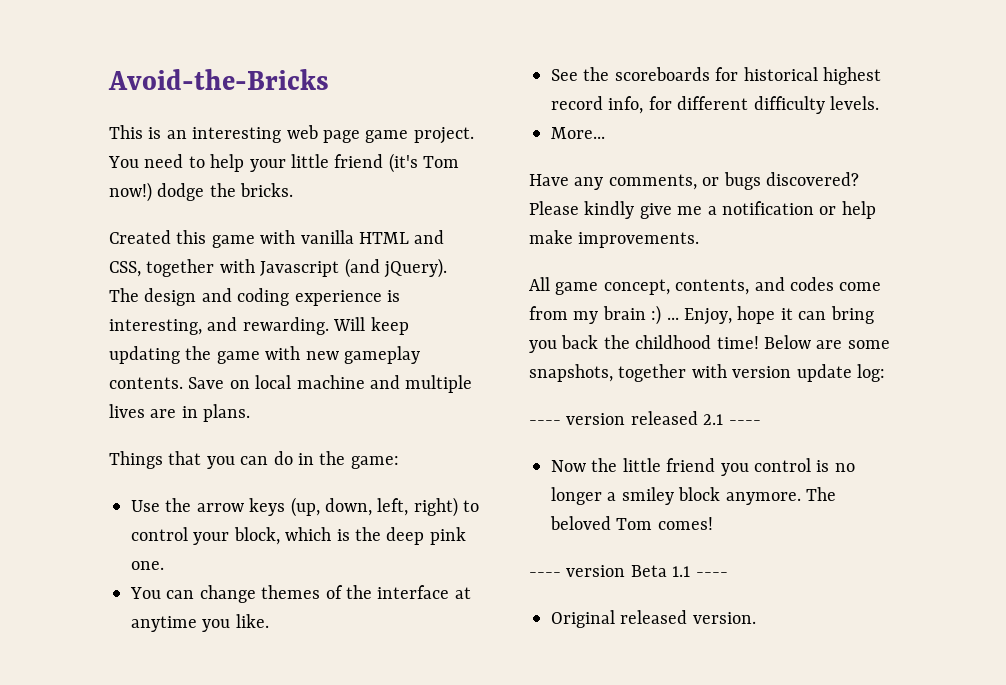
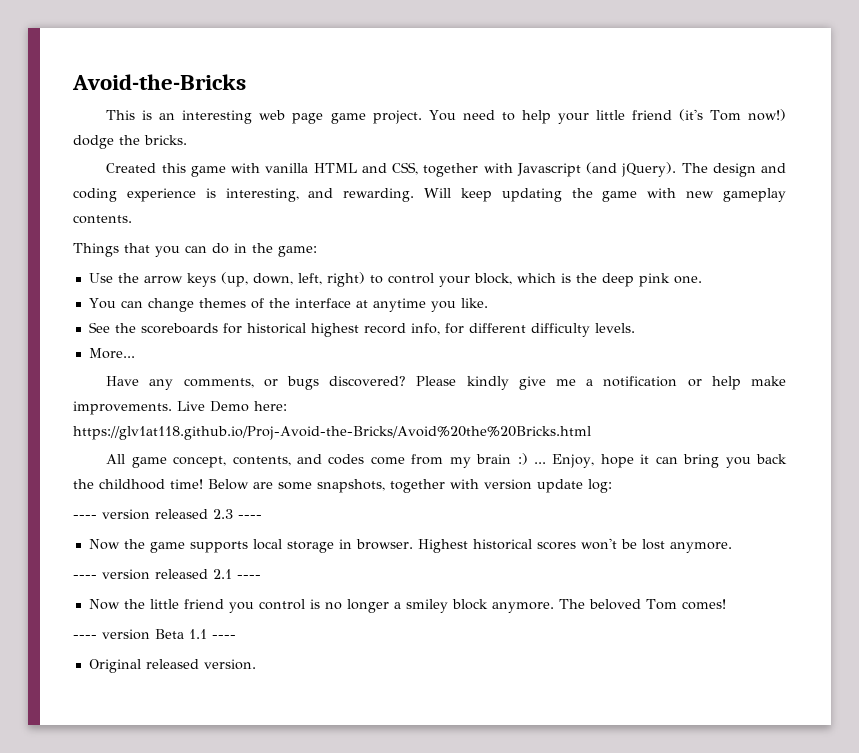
[188,375,473,393] [109,404,251,422] Save on local machine and multiple lives are in plans. -> (132, 219) none
(700, 240) none -> [177,401,287,412] [73,426,591,440] Live Demo here: https://glv1at118.github.io/Proj-Avoid-the-Bricks/Avoid%20the%20Bricks.html
(885, 373) none -> [73,509,262,520] [88,538,732,553] // ---- version released 2.3 ---- // Now the game supports local storage in browser. Highest historical scores won't be lost anymore.

